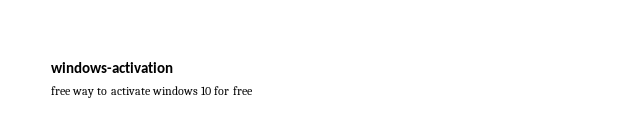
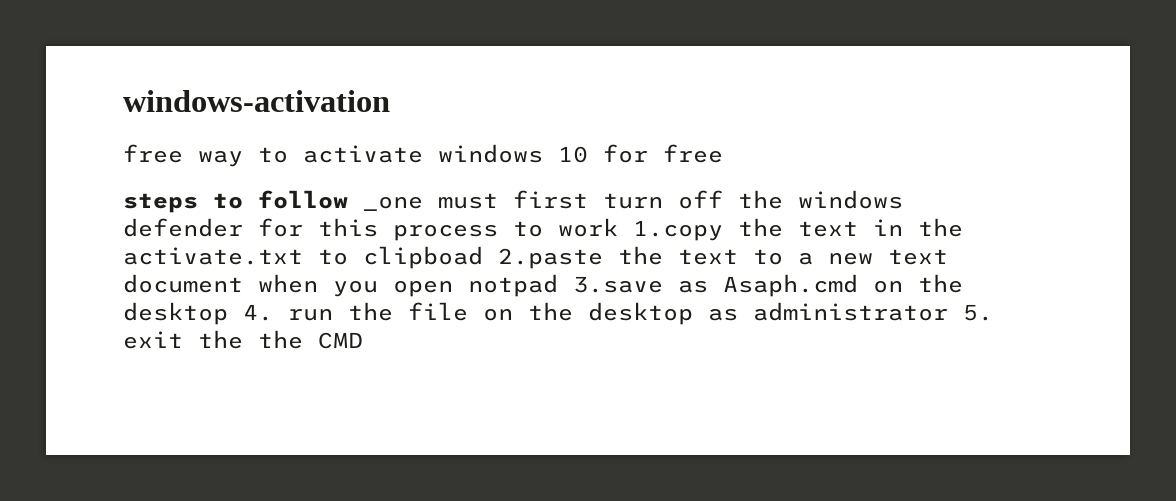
(253, 90) none -> [123,190,903,213] [123,218,963,241] [123,246,948,269] [123,274,963,297] [123,302,993,325] [123,330,363,349] // steps to follow _one must first turn off the windows defender for this process to work 1.copy the text in the activate.txt to clipboad 2.paste the text to a new text document when you open notpad 3.save as Asaph.cmd on the desktop 4. run the file on the desktop as administrator 5. exit the the CMD

